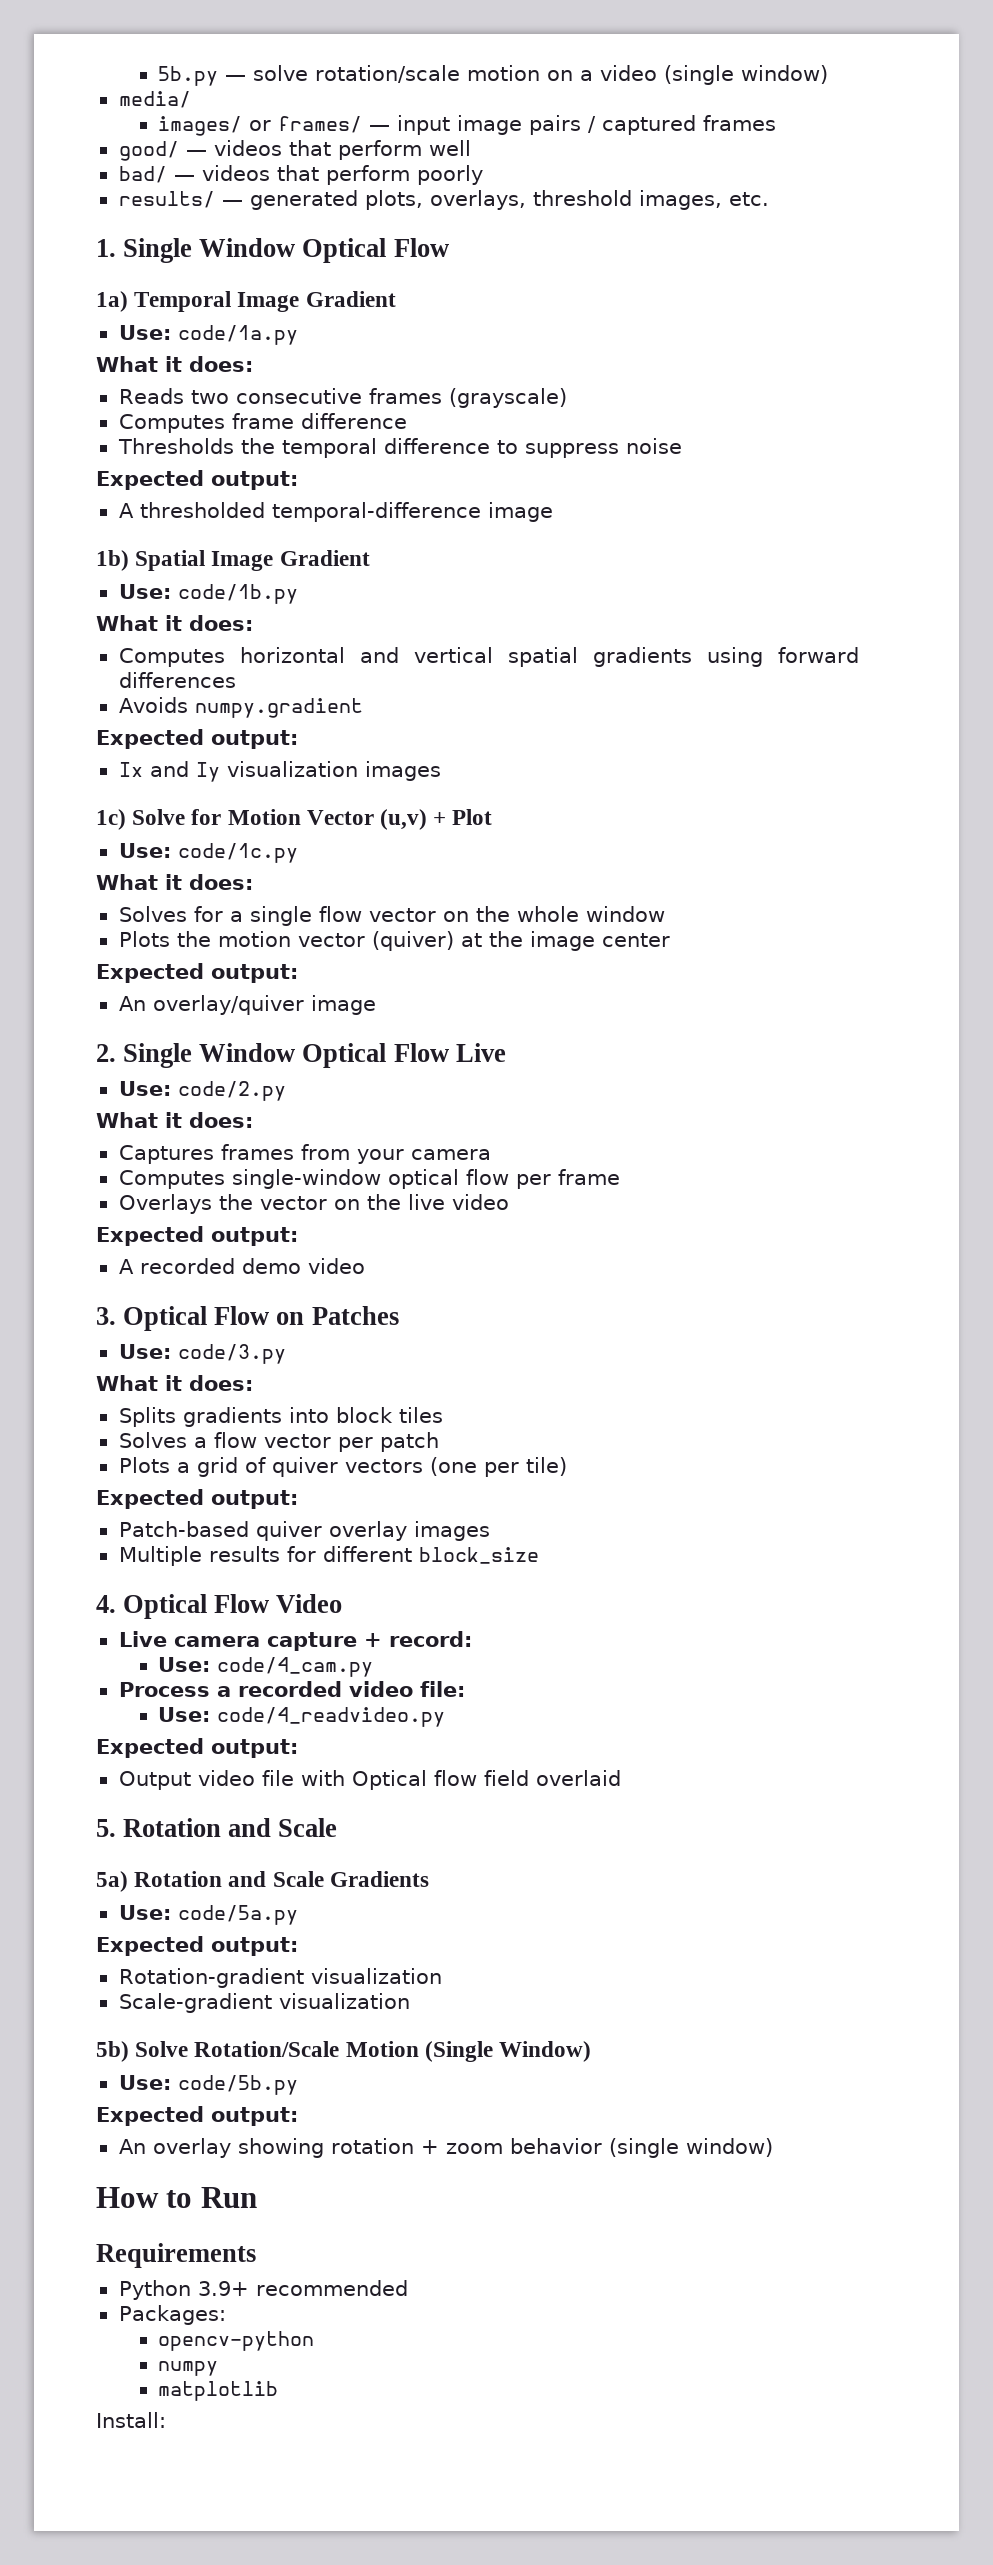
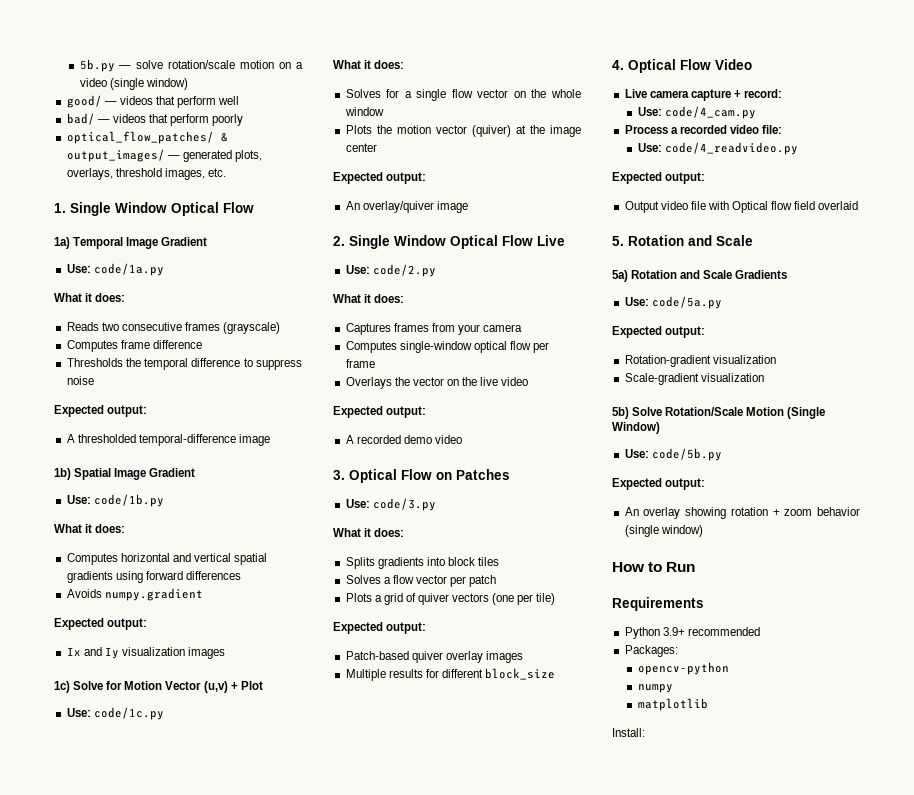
[118,91,191,108] [158,115,777,136] // media/ // images/ or frames/ — input image pairs / captured frames -> (188, 84) none
[118,191,215,208] results/ -> [66,131,228,144] [66,149,165,162] optical_flow_patches/ & output_images/

